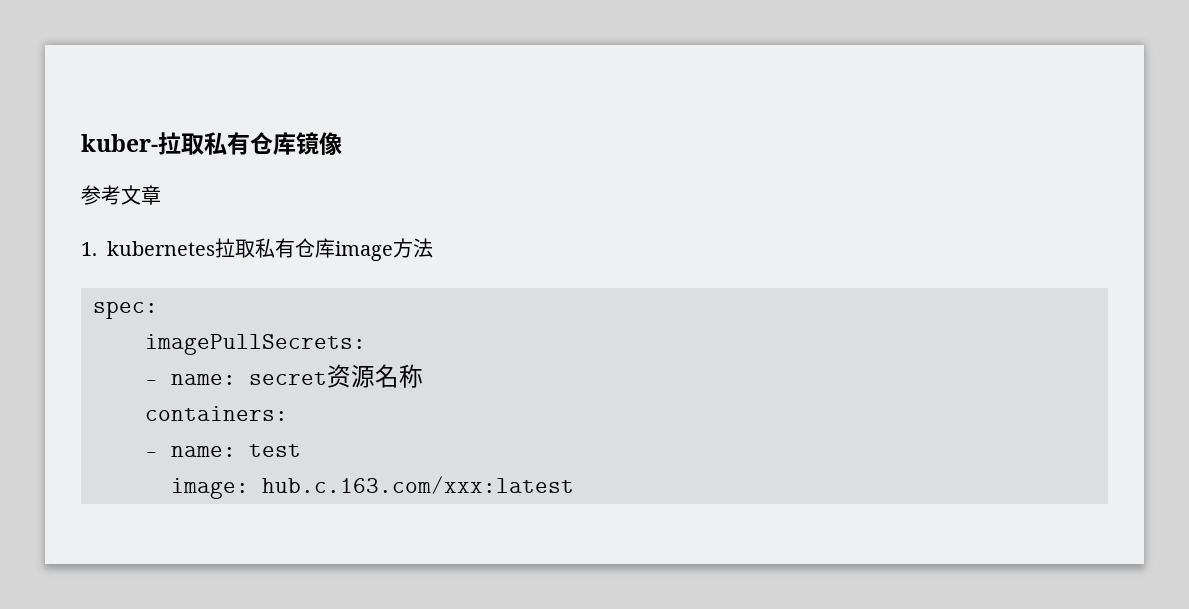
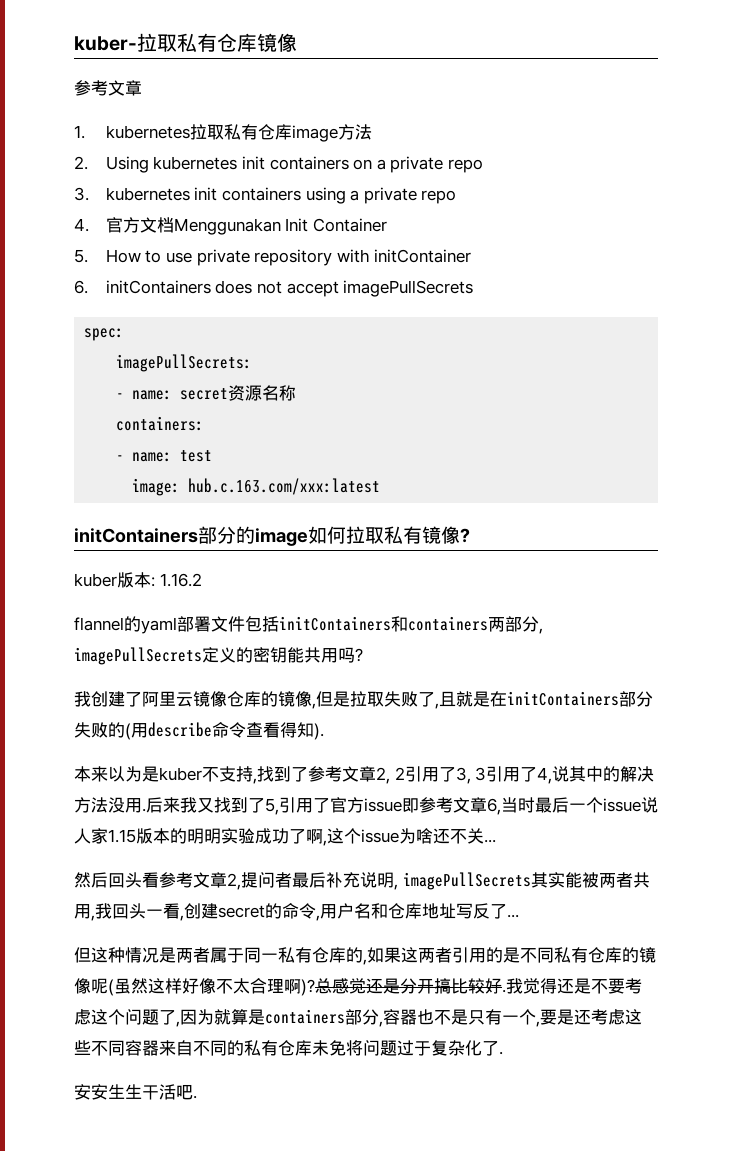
(433, 248) none -> [74,156,483,173] [74,187,457,204] [74,217,388,235] [74,249,472,266] [74,280,474,297] // 2. Using kubernetes init containers on a private repo // 3. kubernetes init containers using a private repo // 4.官方文档Menggunakan Init Container // 5. How to use private repository with initContainer // 6. initContainers does not accept imagePullSecrets
(574, 485) none -> [74,526,470,546] [74,572,202,588] [74,616,543,634] [74,647,363,665] [74,691,653,709] [74,722,324,740] [74,766,655,784] [74,797,658,815] [74,828,496,846] [74,872,650,890] [74,903,519,921] [74,947,656,965] [74,978,642,996] [74,1009,642,1027] [74,1040,503,1056] [74,1084,197,1100] // initContainers部分的image如何拉取私有镜像? // kuber版本: 1.16.2 // flannel的yaml部署文件包括initContainers和containers两部分, imagePullSecrets定义的密钥能共用吗? // 我创建了阿里云镜像仓库的镜像,但是拉取失败了,且就是在initContainers部分失败的(用describe命令查看得知). // 本来以为是kuber不支持,找到了参考文章2, 2引用了3, 3引用了4,说其中的解决方法没用.后来我又找到了5,引用了官方issue即参考文章6,当时最后一个issue说人家1.15版本的明明实验成功了啊,这个issue为啥还不关... // 然后回头看参考文章2,提问者最后补充说明, imagePullSecrets其实能被两者共用,我回头一看,创建secret的命令,用户名和仓库地址写反了... // 但这种情况是两者属于同一私有仓库的,如果这两者引用的是不同私有仓库的镜像呢(虽然这样好像不太合理啊)?总感觉还是分开搞比较好.我觉得还是不要考虑这个问题了,因为就算是containers部分,容器也不是只有一个,要是还考虑这些不同容器来自不同的私有仓库未免将问题过于复杂化了. // 安安生生干活吧.

